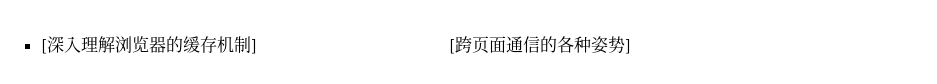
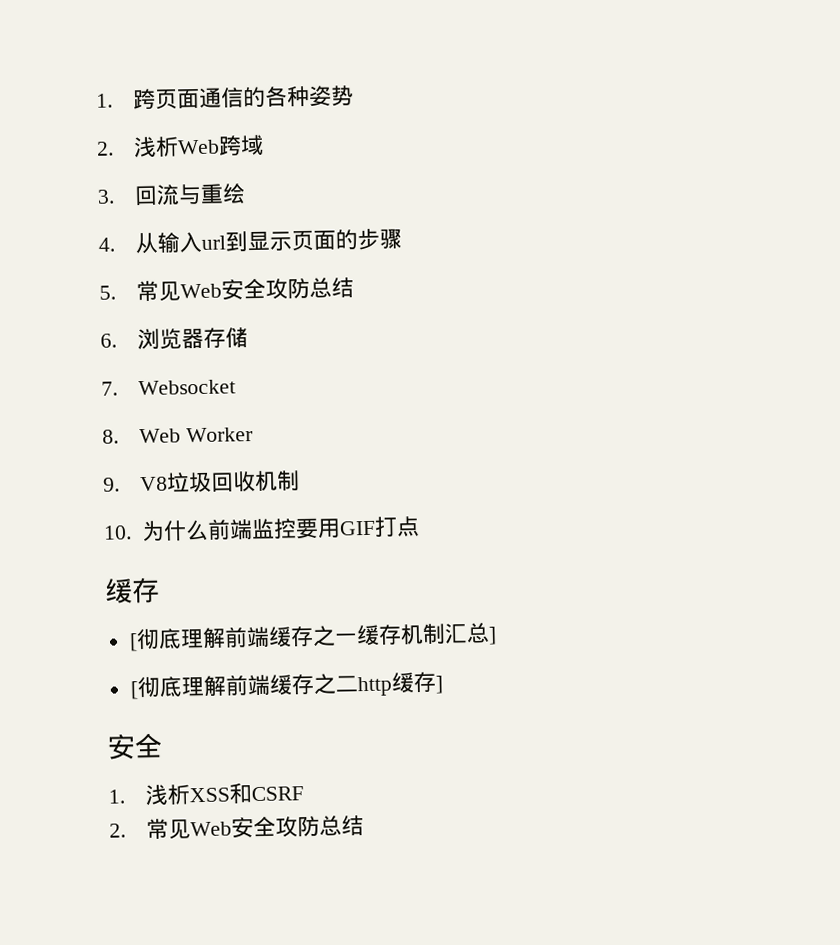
[40,36,257,54] [449,39,455,54] [深入理解浏览器的缓存机制] // [ -> [96,93,113,108] 1.
[625,39,631,54] ] -> [96,134,265,159] [97,183,247,206] [98,228,403,255] [99,277,355,303] [100,327,249,350] [101,379,237,396] [102,427,254,444] [103,470,301,493] [103,516,420,542] [104,577,160,604] [128,622,497,652] [129,671,444,700] [107,732,163,760] [108,783,305,807] [109,815,365,841] // 2.浅析Web跨域 // 3.回流与重绘 // 4.从输入url到显示页面的步骤 // 5.常见Web安全攻防总结 // 6.浏览器存储 // 7. Websocket // 8. Web Worker // 9. V8垃圾回收机制 // 10.为什么前端监控要用GIF打点 // 缓存 // [彻底理解前端缓存之一缓存机制汇总] // [彻底理解前端缓存之二http缓存] // 安全 // 1.浅析XSS和CSRF // 2.常见Web安全攻防总结

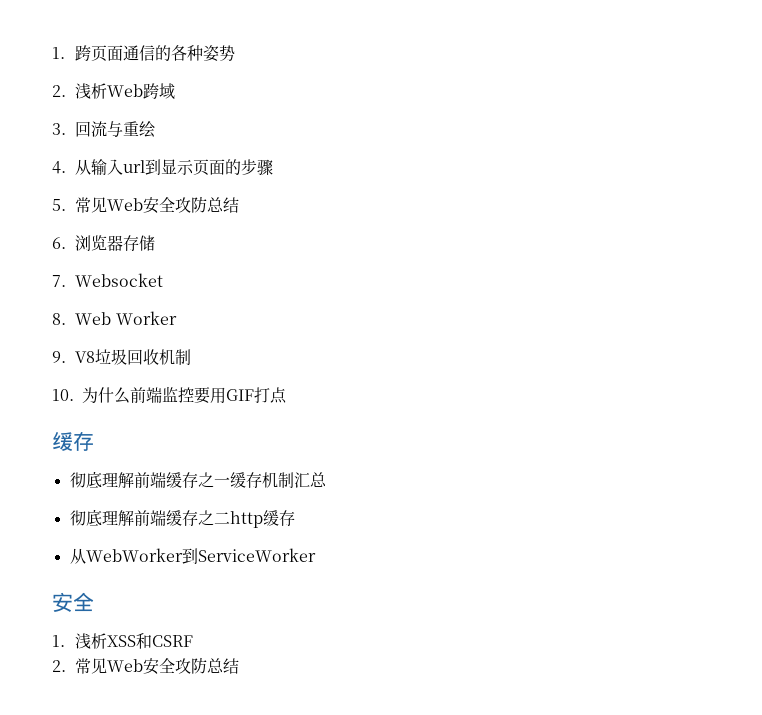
[128,633,138,652] [ -> (94, 441) none
[487,626,497,645] [129,681,139,700] ] // [ -> (327, 479) //
[434,675,444,694] ] -> [69,548,316,564] // 从WebWorker到ServiceWorker

